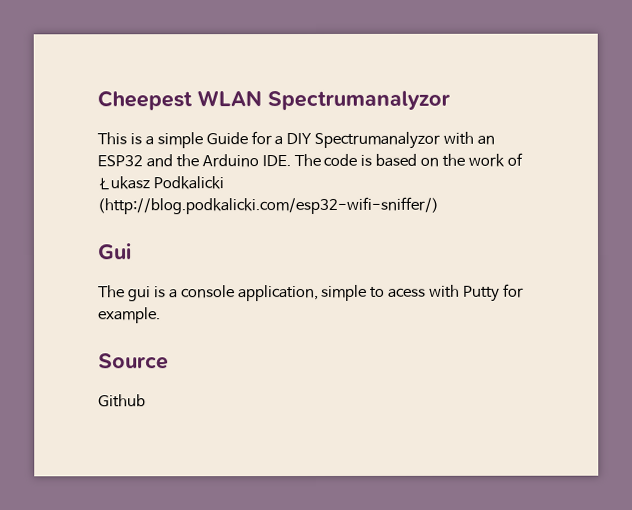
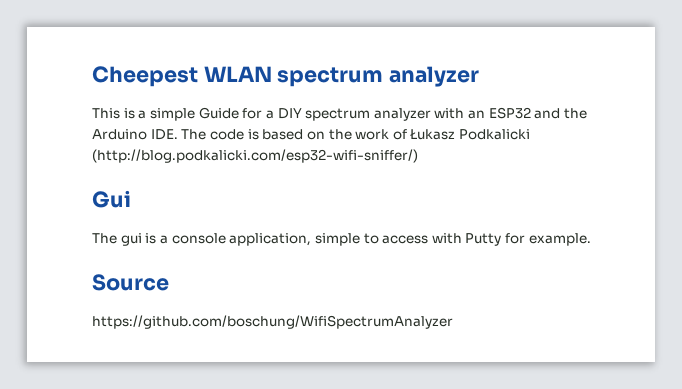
[267,90,450,111] Spectrumanalyzor -> [277,66,480,87] spectrum analyzer
[314,131,441,150] Spectrumanalyzor -> [305,108,431,121] spectrum analyzer
[388,287,427,298] acess -> [382,235,429,244] access
[98,394,146,408] Github -> [92,315,453,329] https://github.com/boschung/WifiSpectrumAnalyzer

